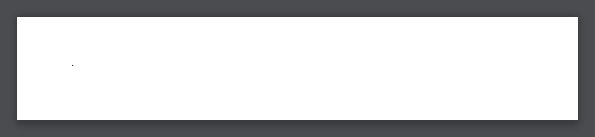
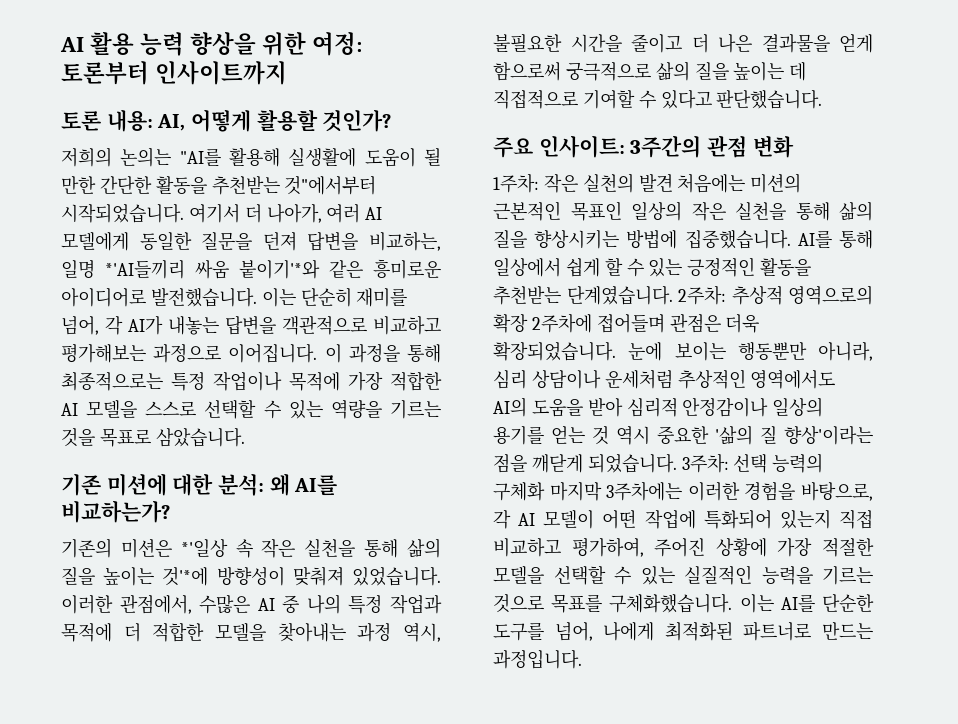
[71,64,74,66] . -> [60,32,363,56] [61,61,288,85] [61,109,392,132] [61,147,441,167] [61,175,377,195] [61,203,383,223] [61,231,441,251] [61,259,441,279] [61,287,408,307] [61,315,441,335] [61,343,441,363] [61,372,442,391] [61,400,441,419] [61,427,245,447] [61,473,338,496] [61,500,170,523] [61,538,441,558] [61,566,441,586] [61,594,442,614] [61,622,442,642] [493,33,873,53] [493,61,807,81] [493,89,823,109] [493,135,794,158] [493,173,802,193] [493,201,873,221] [493,229,873,249] [493,257,812,277] [493,285,873,305] [493,313,760,333] [493,341,873,361] [493,369,836,389] [493,397,824,417] [493,425,873,445] [493,453,824,473] [493,481,873,501] [493,509,873,529] [493,537,874,557] [493,565,873,585] [493,593,874,613] [493,621,873,641] [493,649,582,669] AI 활용 능력 향상을 위한 여정: 토론부터 인사이트까지 // 토론 내용: AI, 어떻게 활용할 것인가? // 저희의 논의는 "AI를 활용해 실생활에 도움이 될 만한 간단한 활동을 추천받는 것"에서부터 시작되었습니다. 여기서 더 나아가, 여러 AI 모델에게 동일한 질문을 던져 답변을 비교하는, 일명 *'AI들끼리 싸움 붙이기'*와 같은 흥미로운 아이디어로 발전했습니다. 이는 단순히 재미를 넘어, 각 AI가 내놓는 답변을 객관적으로 비교하고 평가해보는 과정으로 이어집니다. 이 과정을 통해 최종적으로는 특정 작업이나 목적에 가장 적합한 AI 모델을 스스로 선택할 수 있는 역량을 기르는 것을 목표로 삼았습니다. // 기존 미션에 대한 분석: 왜 AI를 비교하는가? // 기존의 미션은 *'일상 속 작은 실천을 통해 삶의 질을 높이는 것'*에 방향성이 맞춰져 있었습니다. 이러한 관점에서, 수많은 AI 중 나의 특정 작업과 목적에 더 적합한 모델을 찾아내는 과정 역시, 불필요한 시간을 줄이고 더 나은 결과물을 얻게 함으로써 궁극적으로 삶의 질을 높이는 데 직접적으로 기여할 수 있다고 판단했습니다. // 주요 인사이트: 3주간의 관점 변화 // 1주차: 작은 실천의 발견 처음에는 미션의 근본적인 목표인 일상의 작은 실천을 통해 삶의 질을 향상시키는 방법에 집중했습니다. AI를 통해 일상에서 쉽게 할 수 있는 긍정적인 활동을 추천받는 단계였습니다. 2주차: 추상적 영역으로의 확장 2주차에 접어들며 관점은 더욱 확장되었습니다. 눈에 보이는 행동뿐만 아니라, 심리 상담이나 운세처럼 추상적인 영역에서도 AI의 도움을 받아 심리적 안정감이나 일상의 용기를 얻는 것 역시 중요한 '삶의 질 향상'이라는 점을 깨닫게 되었습니다. 3주차: 선택 능력의 구체화 마지막 3주차에는 이러한 경험을 바탕으로, 각 AI 모델이 어떤 작업에 특화되어 있는지 직접 비교하고 평가하여, 주어진 상황에 가장 적절한 모델을 선택할 수 있는 실질적인 능력을 기르는 것으로 목표를 구체화했습니다. 이는 AI를 단순한 도구를 넘어, 나에게 최적화된 파트너로 만드는 과정입니다.

